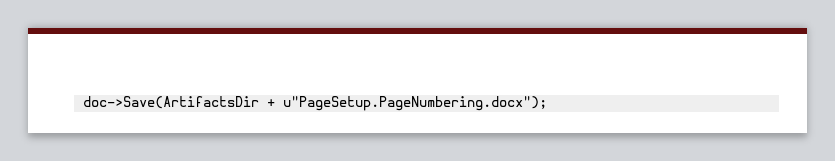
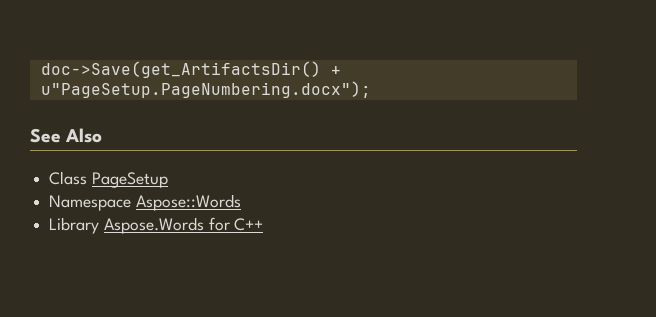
[82,96,259,109] doc->Save(ArtifactsDir -> [40,61,321,78] doc->Save(get_ArtifactsDir()
(547, 103) none -> [30,128,103,143] [49,171,168,188] [49,194,241,211] [49,217,264,234] // See Also // Class PageSetup // Namespace Aspose::Words // Library Aspose.Words for C++

